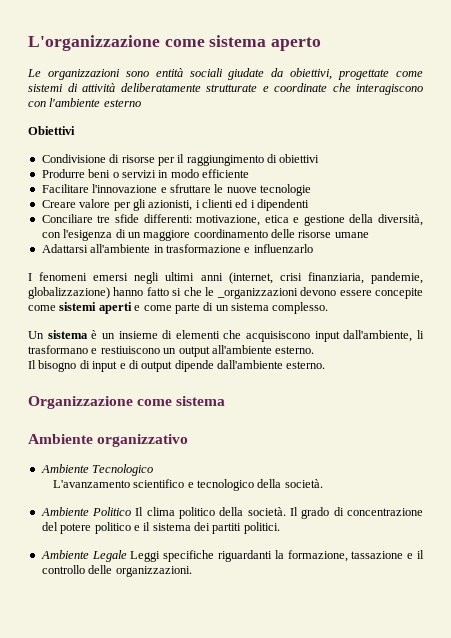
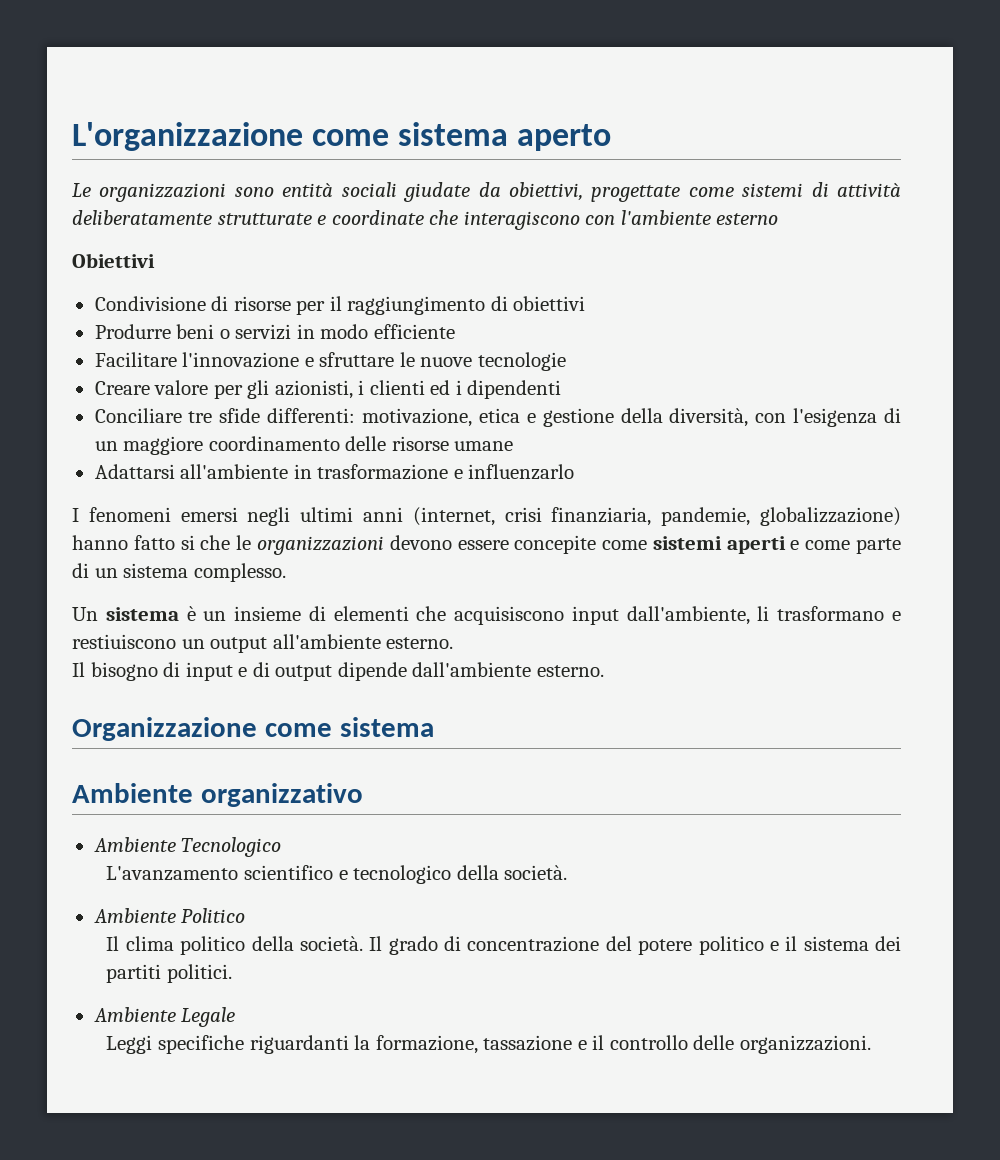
[216,288,298,299] _organizzazioni -> [256,536,384,555] organizzazioni
(132, 511) none -> (246, 915) //
(127, 556) none -> (236, 1017) //

